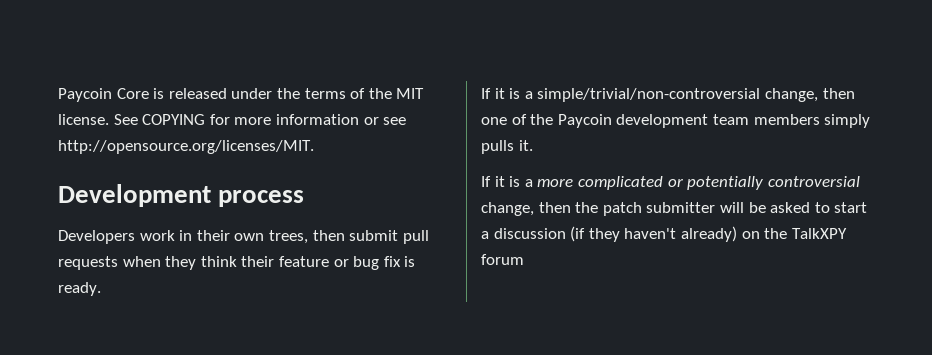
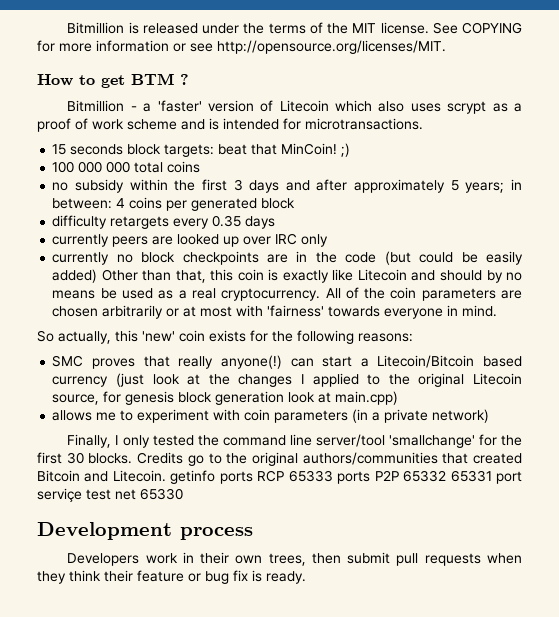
[58,88,149,102] Paycoin Core -> [67,22,125,34] Bitmillion
(314, 147) none -> [37,73,189,88] [67,100,522,114] [37,118,423,132] [52,143,351,157] [52,161,201,173] [52,179,522,193] [52,197,296,211] [52,215,276,229] [52,233,329,247] [52,251,524,265] [52,269,522,283] [52,287,523,301] [52,305,498,319] [37,330,413,344] [52,355,522,369] [52,373,523,387] [52,391,399,405] [52,409,490,423] [67,434,522,448] [37,452,522,466] [37,470,522,484] [37,488,183,502] // How to get BTM ? // Bitmillion - a 'faster' version of Litecoin which also uses scrypt as a proof of work scheme and is intended for microtransactions. // 15 seconds block targets: beat that MinCoin! ;) // 100 000 000 total coins // no subsidy within the first 3 days and after approximately 5 years; in between: 4 coins per generated block // difficulty retargets every 0.35 days // currently peers are looked up over IRC only // currently no block checkpoints are in the code (but could be easily added) Other than that, this coin is exactly like Litecoin and should by no means be used as a real cryptocurrency. All of the coin parameters are chosen arbitrarily or at most with 'fairness' towards everyone in mind. // So actually, this 'new' coin exists for the following reasons: // SMC proves that really anyone(!) can start a Litecoin/Bitcoin based currency (just look at the changes I applied to the original Litecoin source, for genesis block generation look at main.cpp) // allows me to experiment with coin parameters (in a private network) // Finally, I only tested the command line server/tool 'smallchange' for the first 30 blocks. Credits go to the original authors/communities that created Bitcoin and Litecoin. getinfo ports RCP 65333 ports P2P 65332 65331 port serviçe test net 65330
[481,88,855,102] [481,114,871,128] [481,140,533,154] [481,176,860,190] [481,202,868,216] [481,226,847,242] [481,254,524,265] // If it is a simple/trivial/non-controversial change, then one of the Paycoin development team members simply pulls it. // If it is a more complicated or potentially controversial change, then the patch submitter will be asked to start a discussion (if they haven't already) on the TalkXPY forum -> (306, 577) none

